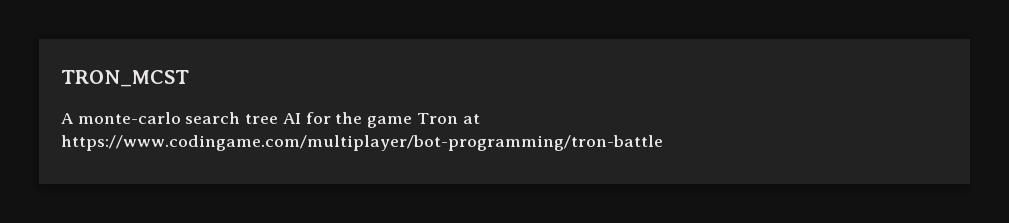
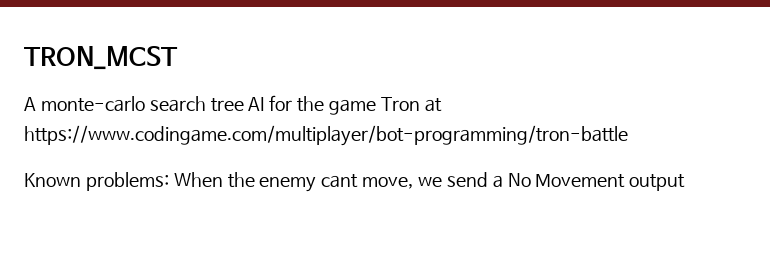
(663, 143) none -> [24,172,686,192] // Known problems: When the enemy cant move, we send a No Movement output

